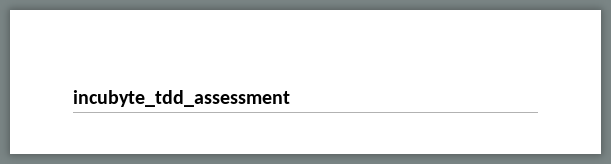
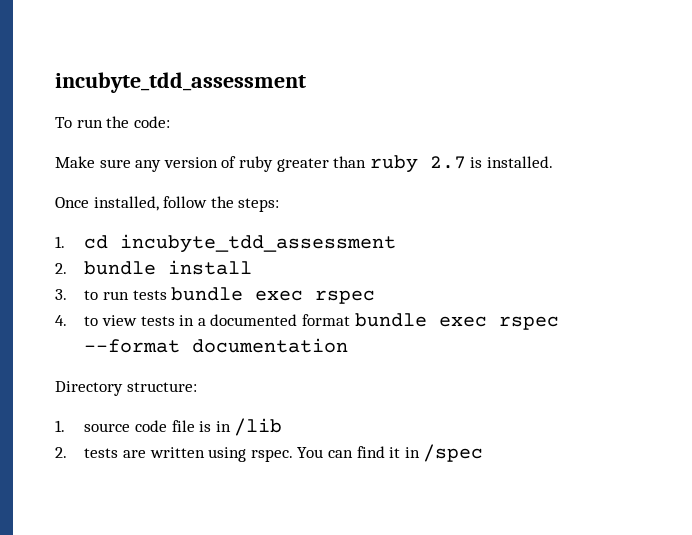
[73,90,290,107] incubyte_tdd_assessment -> [55,72,306,93] [55,116,170,128] [55,155,553,173] [55,196,280,212] [55,234,397,253] [55,260,253,275] [55,287,376,304] [55,313,559,330] [84,338,349,353] [55,381,197,396] [55,418,283,436] [55,444,484,462] incubyte_tdd_assessment // To run the code: // Make sure any version of ruby greater than ruby 2.7 is installed. // Once installed, follow the steps: // 1. cd incubyte_tdd_assessment // 2. bundle install // 3. to run tests bundle exec rspec // 4. to view tests in a documented format bundle exec rspec --format documentation // Directory structure: // 1. source code file is in /lib // 2. tests are written using rspec. You can find it in /spec

